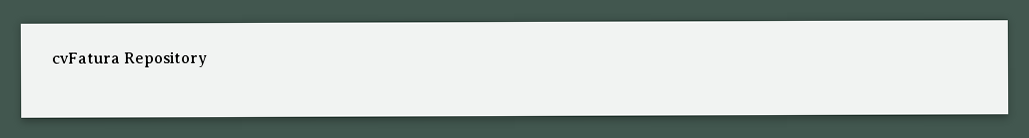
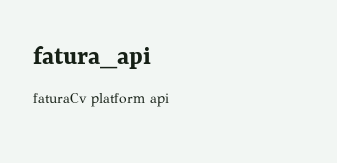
[51,51,208,68] cvFatura Repository -> [33,46,151,69] [33,93,169,107] fatura_api // faturaCv platform api

